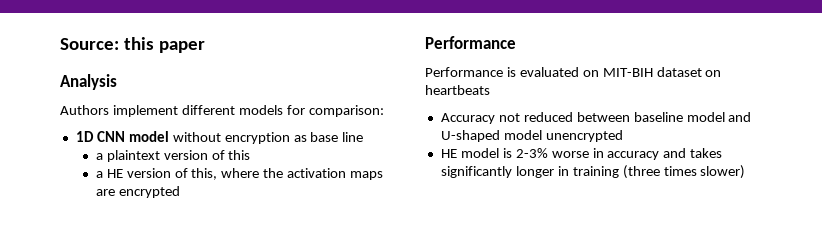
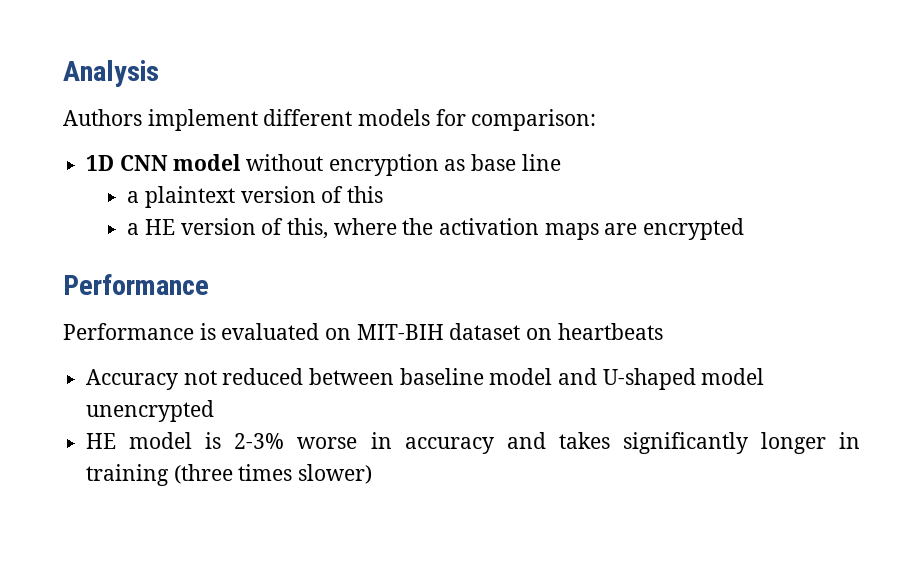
[60,37,205,53] Source: this paper // -> (63, 73) none

